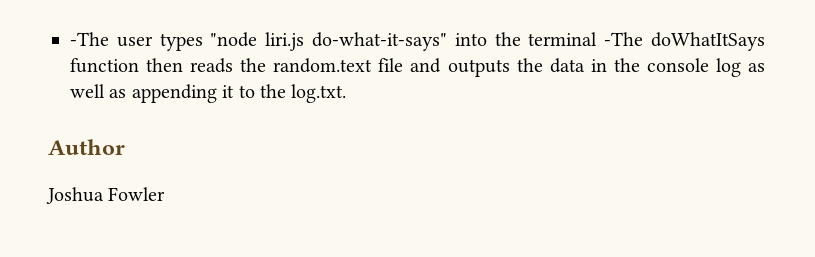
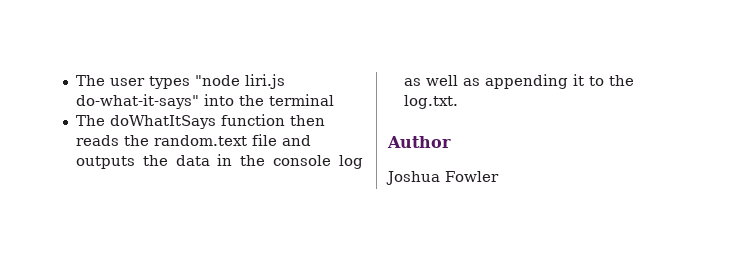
[70,32,109,46] -The -> [75,75,105,86] The
[604,32,644,46] -The -> [75,115,105,126] // The

